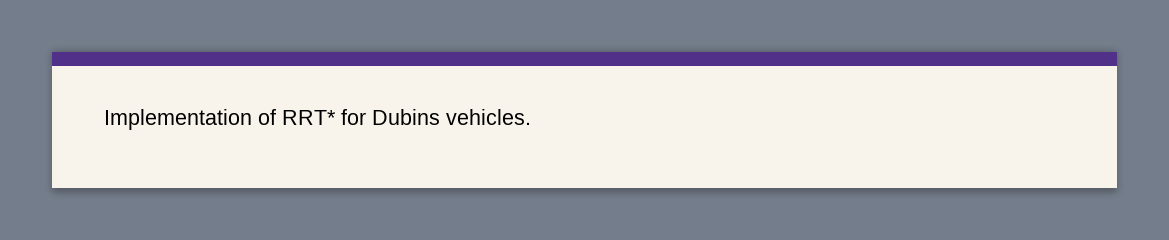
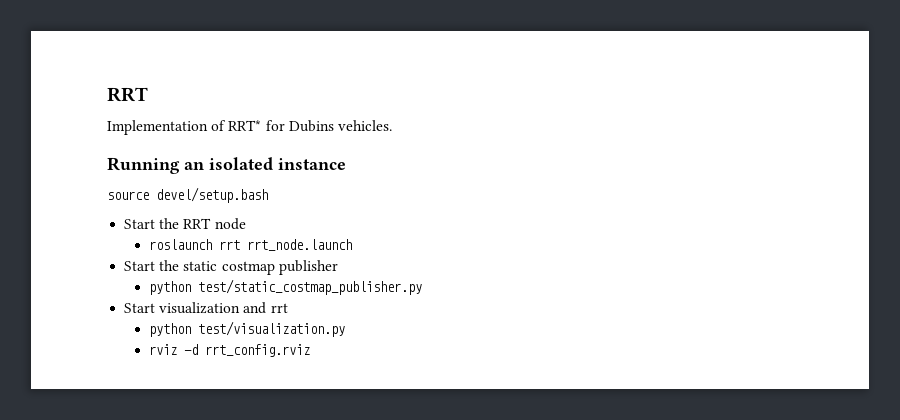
(104, 119) none -> [107,87,148,102] RRT //
(531, 117) none -> [107,157,346,174] [107,187,268,203] [124,218,246,230] [149,239,353,251] [124,260,338,275] [149,279,423,295] [124,302,288,314] [149,321,346,337] [149,344,311,357] // Running an isolated instance // source devel/setup.bash // Start the RRT node // roslaunch rrt rrt_node.launch // Start the static costmap publisher // python test/static_costmap_publisher.py // Start visualization and rrt // python test/visualization.py // rviz -d rrt_config.rviz

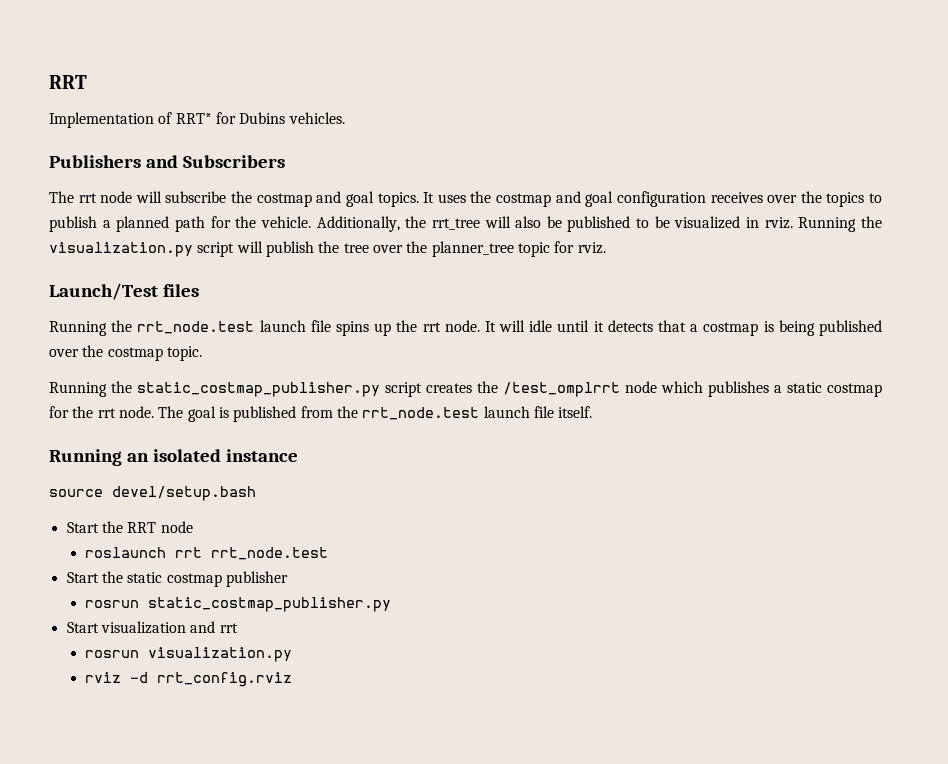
(392, 125) none -> [49,155,285,168] [49,191,882,207] [49,216,882,232] [49,241,606,257] [49,283,199,300] [49,320,882,336] [49,345,202,361] [49,381,882,397] [49,406,593,422] // Publishers and Subscribers // The rrt node will subscribe the costmap and goal topics. It uses the costmap and goal configuration receives over the topics to publish a planned path for the vehicle. Additionally, the rrt_tree will also be published to be visualized in rviz. Running the visualization.py script will publish the tree over the planner_tree topic for rviz. // Launch/Test files // Running the rrt_node.test launch file spins up the rrt node. It will idle until it detects that a costmap is being published over the costmap topic. // Running the static_costmap_publisher.py script creates the /test_omplrrt node which publishes a static costmap for the rrt node. The goal is published from the rrt_node.test launch file itself.
[247,239,353,251] rrt_node.launch -> [211,547,329,560] rrt_node.test
[149,279,423,295] python test/static_costmap_publisher.py -> [85,597,392,612] rosrun static_costmap_publisher.py
[149,321,346,337] python test/visualization.py -> [85,647,293,662] rosrun visualization.py

